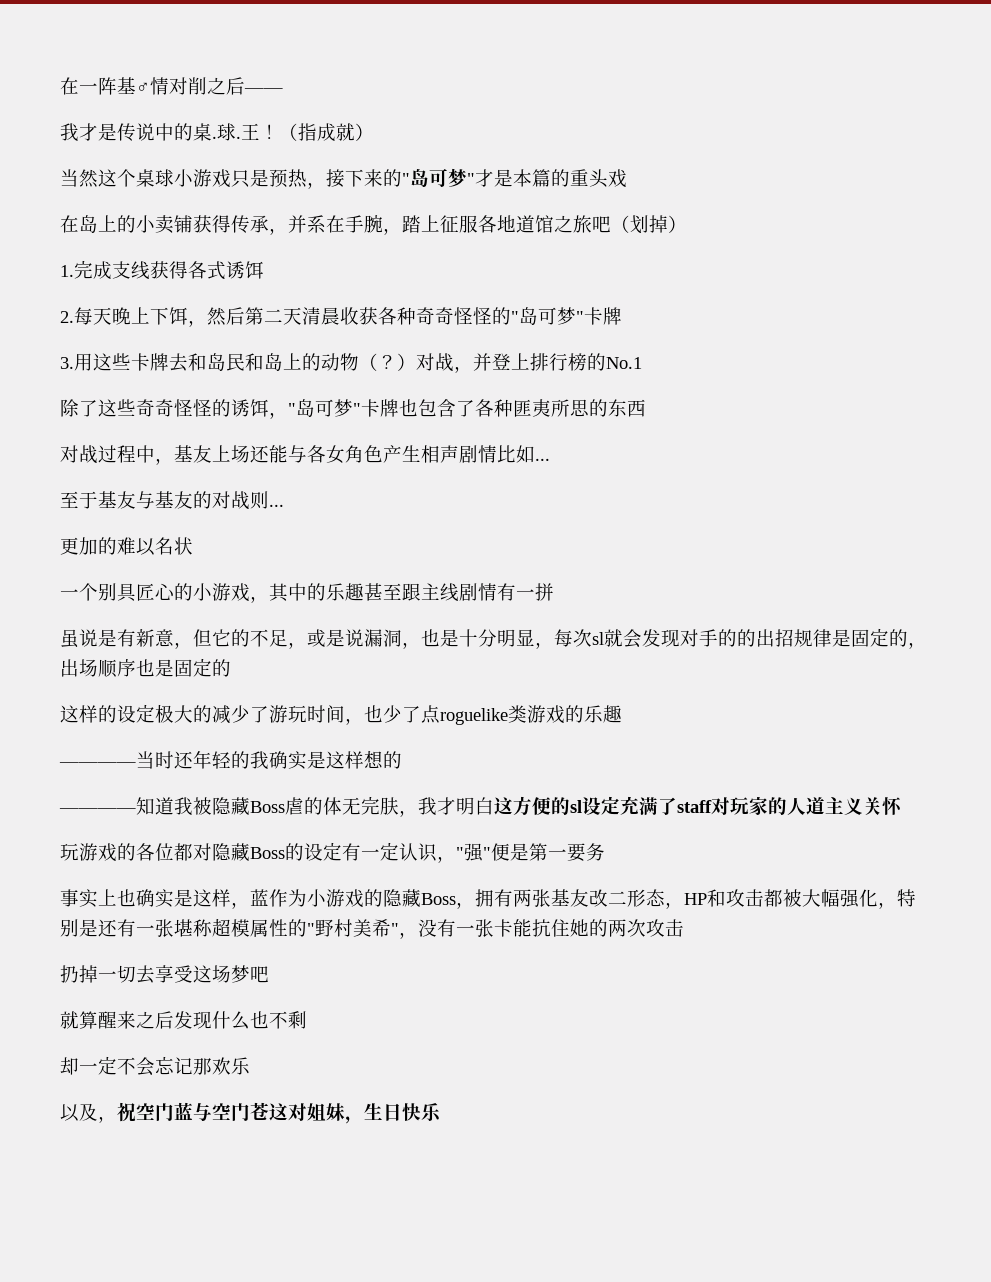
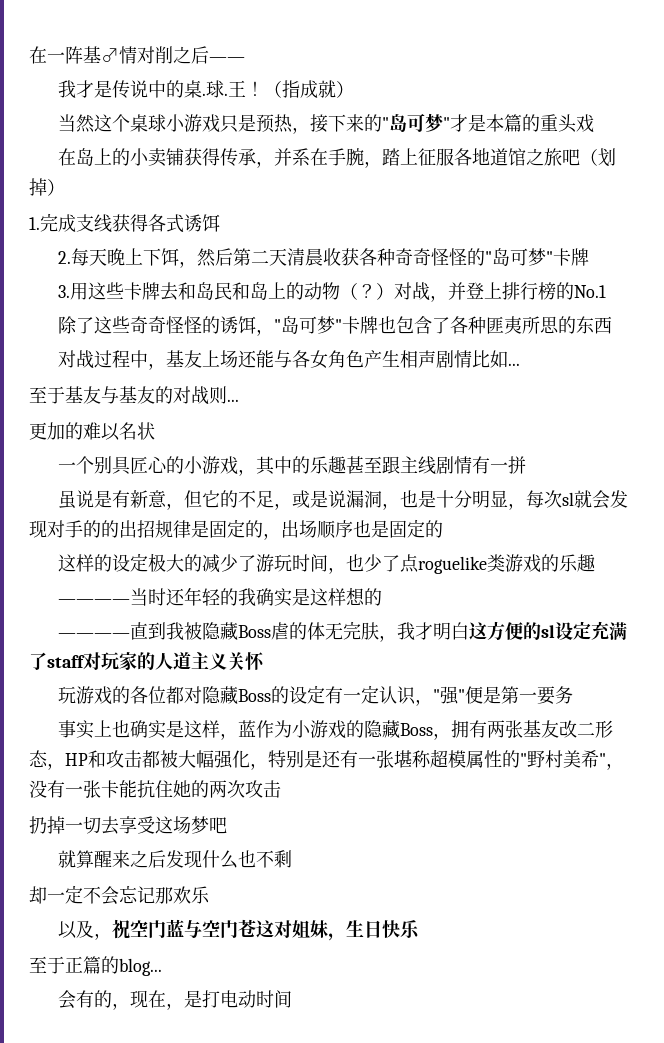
[136,797,174,815] 知道 -> [130,622,167,640] 直到
(441, 1112) none -> [29,956,162,976] [58,990,293,1010] // 至于正篇的blog... // 会有的，现在，是打电动时间

